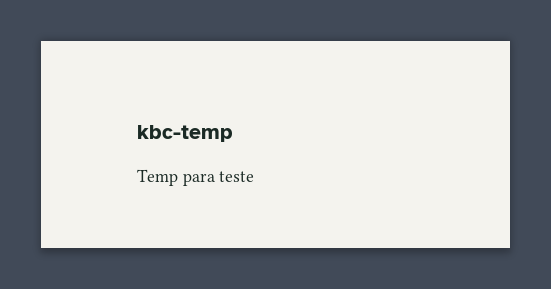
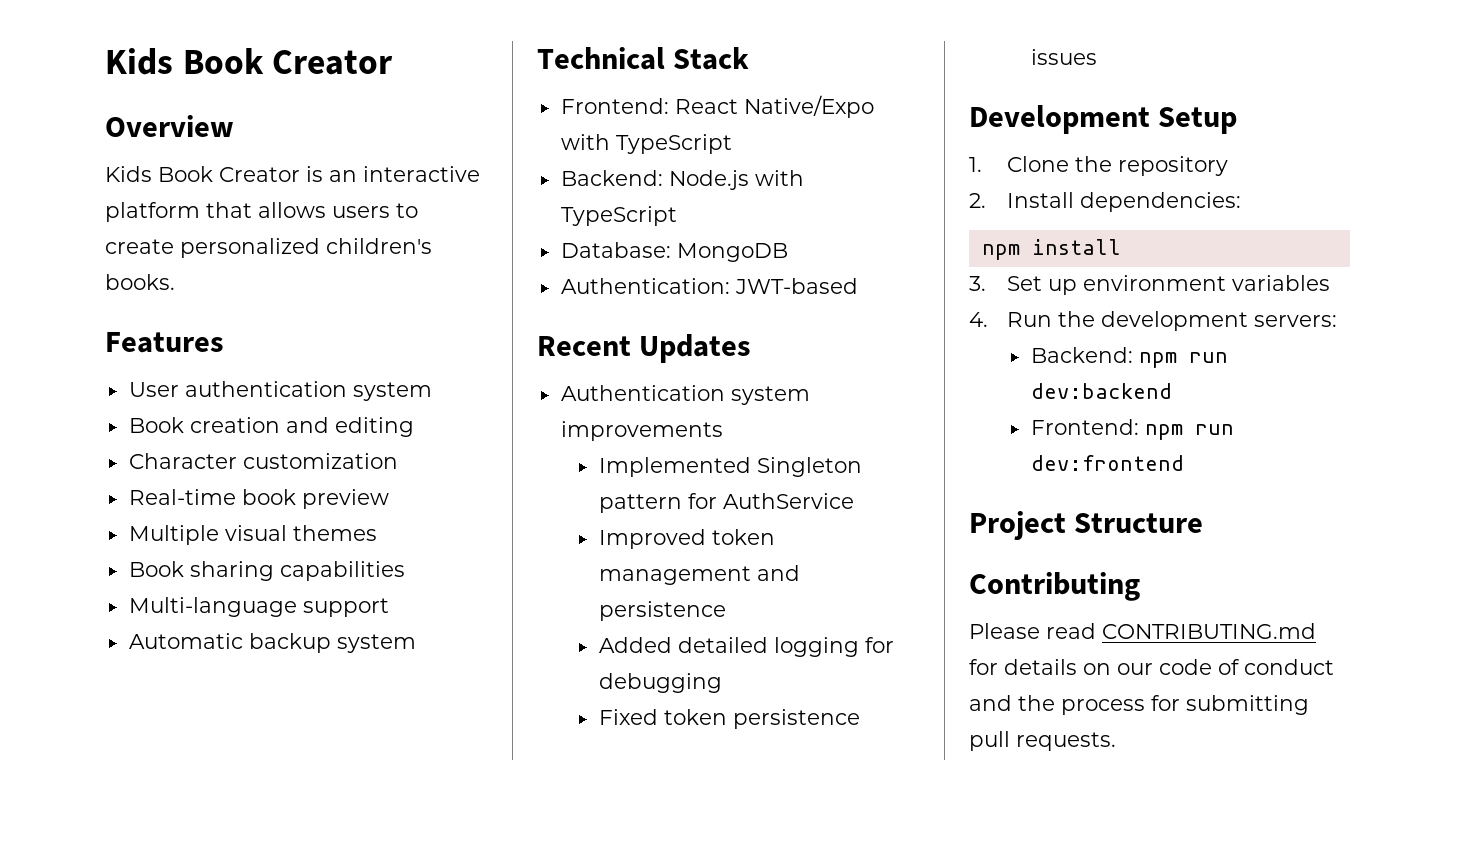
[137,125,233,142] [137,169,255,186] kbc-temp // Temp para teste -> [105,48,394,75] [105,115,234,137] [105,166,480,182] [105,202,418,222] [105,238,432,258] [105,274,175,290] [105,332,224,353] [128,381,432,401] [128,417,414,437] [128,453,398,469] [128,489,389,509] [128,525,377,545] [128,561,405,581] [128,597,389,617] [128,633,416,653] [537,47,750,70] [560,95,874,118] [560,134,732,154] [560,170,804,190] [560,206,677,226] [560,242,788,262] [560,278,858,294] [537,334,752,363] [560,385,810,405] [560,421,723,441] [598,457,862,477] [598,493,854,513] [598,529,775,549] [598,565,800,585] [598,601,726,621] [598,637,894,657] [598,673,722,693] [598,709,860,729] [1030,49,1097,65] [969,105,1238,134] [969,156,1228,176] [969,192,1241,212] [981,239,1121,260] [969,275,1330,295] [969,311,1337,331] [1030,347,1228,368] [1030,383,1172,399] [1030,419,1234,440] [1030,455,1184,471] [969,511,1204,540] [969,572,1140,601] [969,623,1316,639] [969,659,1334,675] [969,695,1309,715] [969,731,1116,751] Kids Book Creator // Overview // Kids Book Creator is an interactive platform that allows users to create personalized children's books. // Features // User authentication system // Book creation and editing // Character customization // Real-time book preview // Multiple visual themes // Book sharing capabilities // Multi-language support // Automatic backup system // Technical Stack // Frontend: React Native/Expo with TypeScript // Backend: Node.js with TypeScript // Database: MongoDB // Authentication: JWT-based // Recent Updates // Authentication system improvements // Implemented Singleton pattern for AuthService // Improved token management and persistence // Added detailed logging for debugging // Fixed token persistence issues // Development Setup // 1. Clone the repository // 2. Install dependencies: // npm install // 3. Set up environment variables // 4. Run the development servers: // Backend: npm run dev:backend // Frontend: npm run dev:frontend // Project Structure // Contributing // Please read CONTRIBUTING.md for details on our code of conduct and the process for submitting pull requests.

